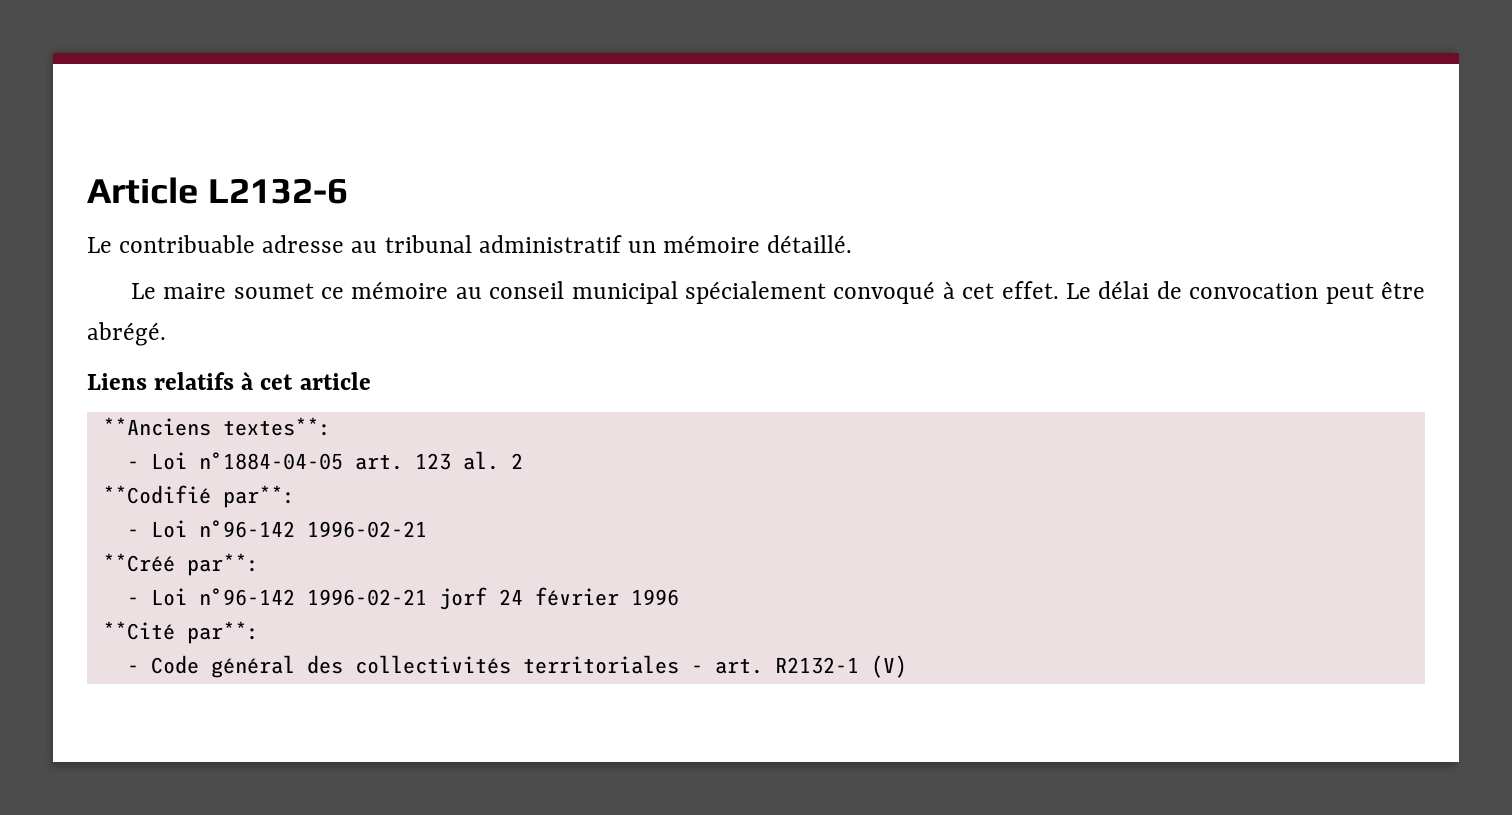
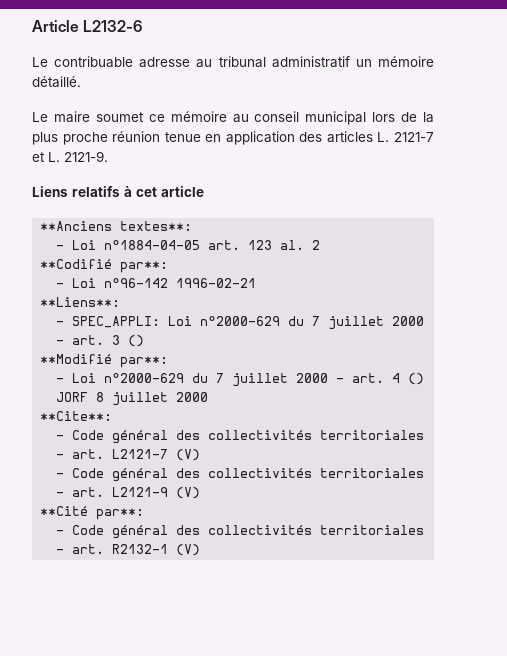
[685,281,1425,304] [87,322,166,346] spécialement convoqué à cet effet. Le délai de convocation peut être abrégé. -> [372,112,434,123] [32,131,434,145] [32,151,108,162] lors de la plus proche réunion tenue en application des articles L. 2121-7 et L. 2121-9.
[102,553,259,576] [126,587,679,610] **Créé par**: // - Loi n°96-142 1996-02-21 jorf 24 février 1996 -> [40,297,121,307] [56,316,425,330] [56,335,145,347] [40,354,169,368] [56,373,425,387] [56,392,209,406] [40,411,113,421] [56,430,425,444] [56,449,201,461] [56,468,425,482] [56,487,201,499] **Liens**: // - SPEC_APPLI: Loi n°2000-629 du 7 juillet 2000 - art. 3 () // **Modifié par**: // - Loi n°2000-629 du 7 juillet 2000 - art. 4 () JORF 8 juillet 2000 // **Cite**: // - Code général des collectivités territoriales - art. L2121-7 (V) // - Code général des collectivités territoriales - art. L2121-9 (V)

